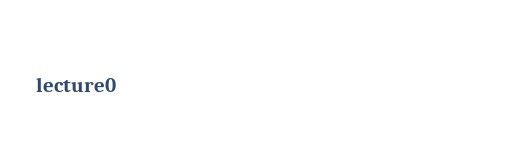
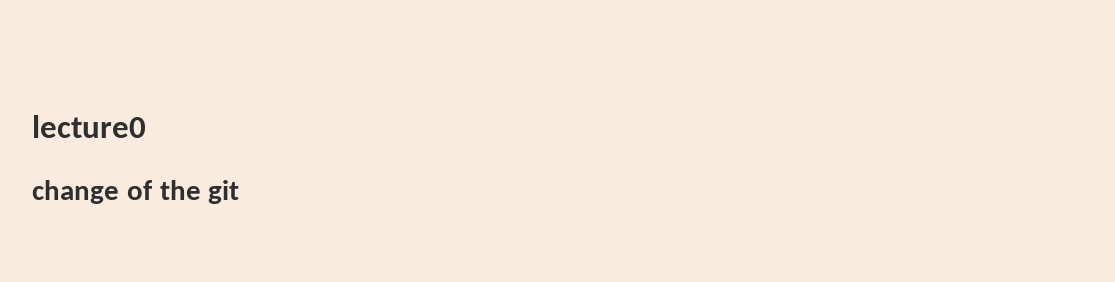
(116, 84) none -> [32,180,240,204] // change of the git

